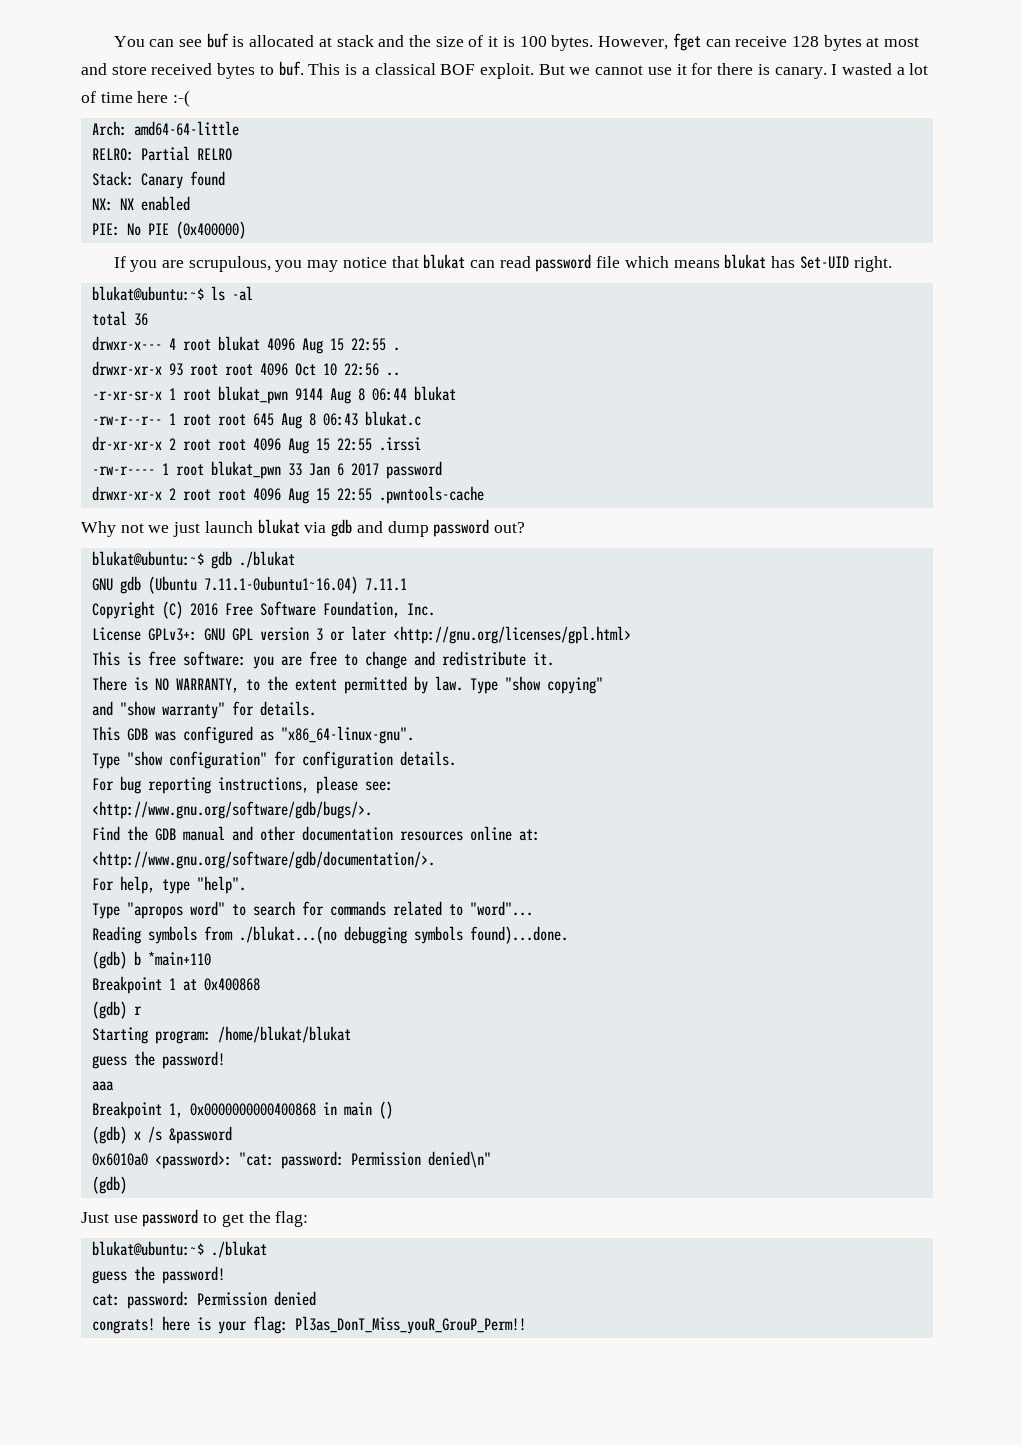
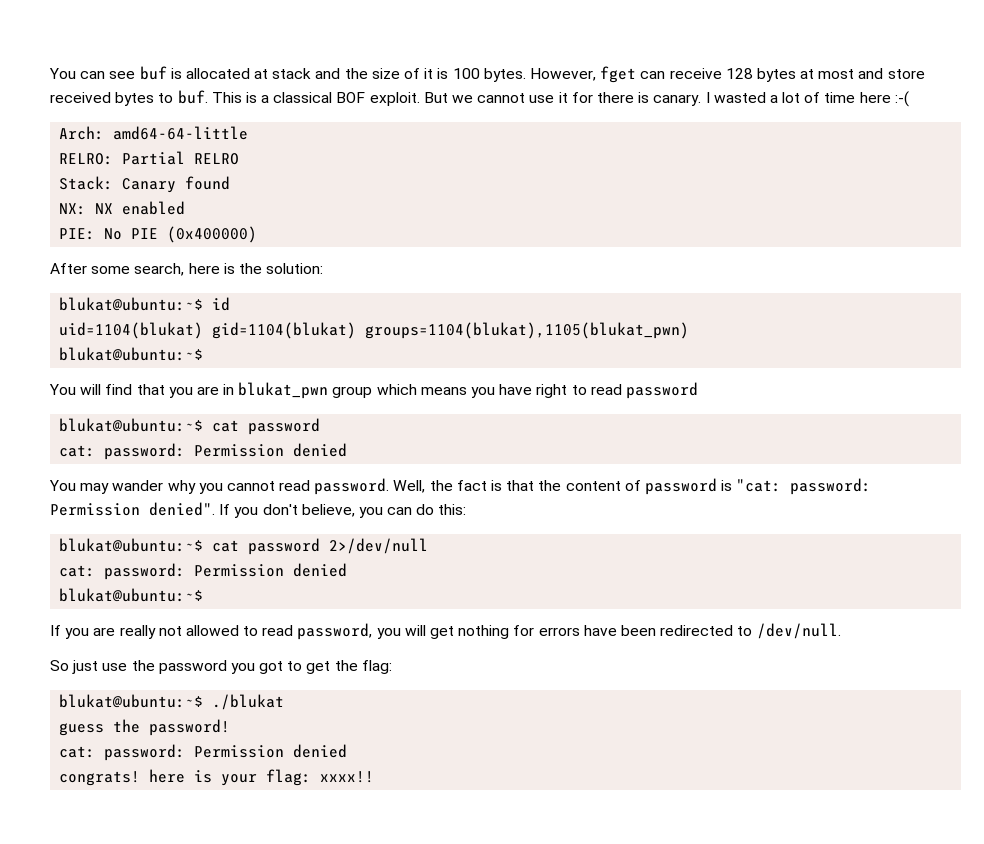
[113,254,892,272] [91,286,253,301] [91,311,148,326] [91,336,400,354] [91,361,400,376] [91,386,456,404] [91,411,421,429] [91,436,421,454] [91,461,442,479] [91,486,484,504] [81,519,525,537] [91,551,295,569] [91,576,407,594] [91,601,435,619] [91,626,631,644] [91,651,554,669] [91,676,603,694] [91,701,316,719] [91,726,414,744] [91,751,456,769] [91,776,393,794] [91,801,372,819] [91,826,540,841] [91,851,435,869] [91,876,246,894] [91,901,533,919] [91,926,568,944] [91,951,211,969] [91,976,260,994] [91,1001,142,1019] [91,1026,351,1044] [91,1051,225,1069] [91,1081,114,1091] [91,1101,393,1119] [91,1126,232,1144] [91,1151,491,1169] [91,1176,127,1194] [81,1209,199,1227] If you are scrupulous, you may notice that blukat can read password file which means blukat has Set-UID right. // blukat@ubuntu:~$ ls -al // total 36 // drwxr-x--- 4 root blukat 4096 Aug 15 22:55 . // drwxr-xr-x 93 root root 4096 Oct 10 22:56 .. // -r-xr-sr-x 1 root blukat_pwn 9144 Aug 8 06:44 blukat // -rw-r--r-- 1 root root 645 Aug 8 06:43 blukat.c // dr-xr-xr-x 2 root root 4096 Aug 15 22:55 .irssi // -rw-r---- 1 root blukat_pwn 33 Jan 6 2017 password // drwxr-xr-x 2 root root 4096 Aug 15 22:55 .pwntools-cache // Why not we just launch blukat via gdb and dump password out? // blukat@ubuntu:~$ gdb ./blukat // GNU gdb (Ubuntu 7.11.1-0ubuntu1~16.04) 7.11.1 // Copyright (C) 2016 Free Software Foundation, Inc. // License GPLv3+: GNU GPL version 3 or later <http://gnu.org/licenses/gpl.html> // This is free software: you are free to change and redistribute it. // There is NO WARRANTY, to the extent permitted by law. Type "show copying" // and "show warranty" for details. // This GDB was configured as "x86_64-linux-gnu". // Type "show configuration" for configuration details. // For bug reporting instructions, please see: // <http://www.gnu.org/software/gdb/bugs/>. // Find the GDB manual and other documentation resources online at: // <http://www.gnu.org/software/gdb/documentation/>. // For help, type "help". // Type "apropos word" to search for commands related to "word"... // Reading symbols from ./blukat...(no debugging symbols found)...done. // (gdb) b *main+110 // Breakpoint 1 at 0x400868 // (gdb) r // Starting program: /home/blukat/blukat // guess the password! // aaa // Breakpoint 1, 0x0000000000400868 in main () // (gdb) x /s &password // 0x6010a0 <password>: "cat: password: Permission denied\n" // (gdb) // Just use password -> [50,263,324,276] [59,297,231,311] [59,322,690,339] [59,347,204,361] [49,382,698,399] [59,418,321,435] [59,443,348,460] [49,478,872,495] [50,502,467,518] [59,538,429,555] [59,563,348,580] [59,588,204,602] [50,623,841,640] [50,660,284,674] After some search, here is the solution: // blukat@ubuntu:~$ id // uid=1104(blukat) gid=1104(blukat) groups=1104(blukat),1105(blukat_pwn) // blukat@ubuntu:~$ // You will find that you are in blukat_pwn group which means you have right to read password // blukat@ubuntu:~$ cat password // cat: password: Permission denied // You may wander why you cannot read password. Well, the fact is that the content of password is "cat: password: Permission denied". If you don't believe, you can do this: // blukat@ubuntu:~$ cat password 2>/dev/null // cat: password: Permission denied // blukat@ubuntu:~$ // If you are really not allowed to read password, you will get nothing for errors have been redirected to /dev/null. // So just use the password you got
[294,1316,526,1334] Pl3as_DonT_Miss_youR_GrouP_Perm!! -> [320,771,375,783] xxxx!!

